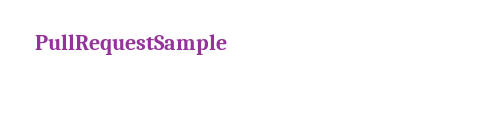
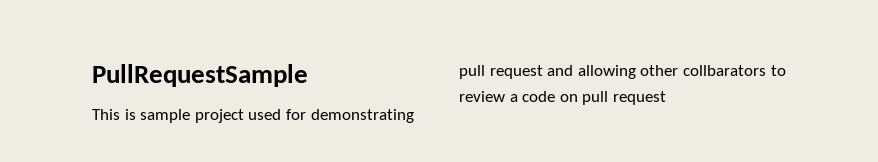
(227, 44) none -> [92,109,414,123] [459,65,786,79] [459,91,666,105] // This is sample project used for demonstrating pull request and allowing other collbarators to review a code on pull request

